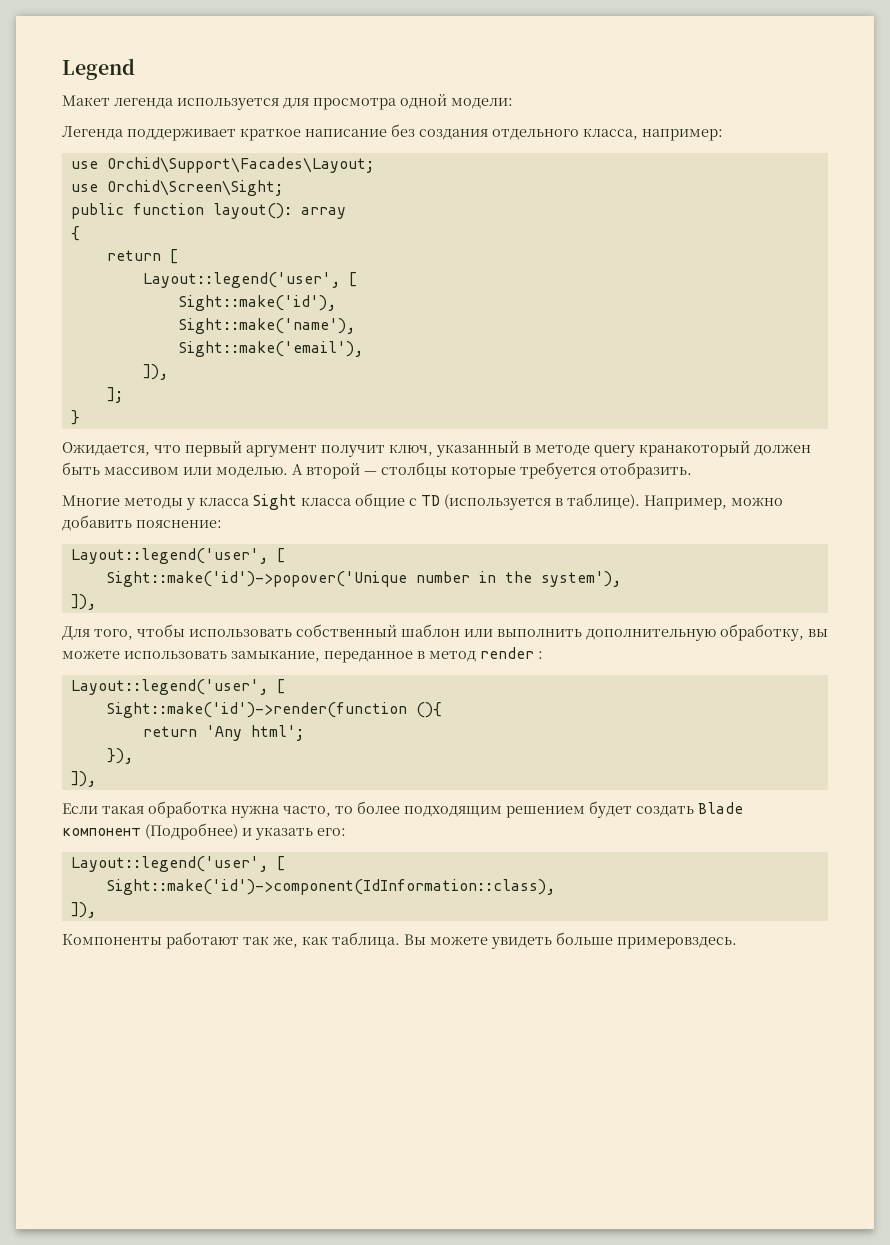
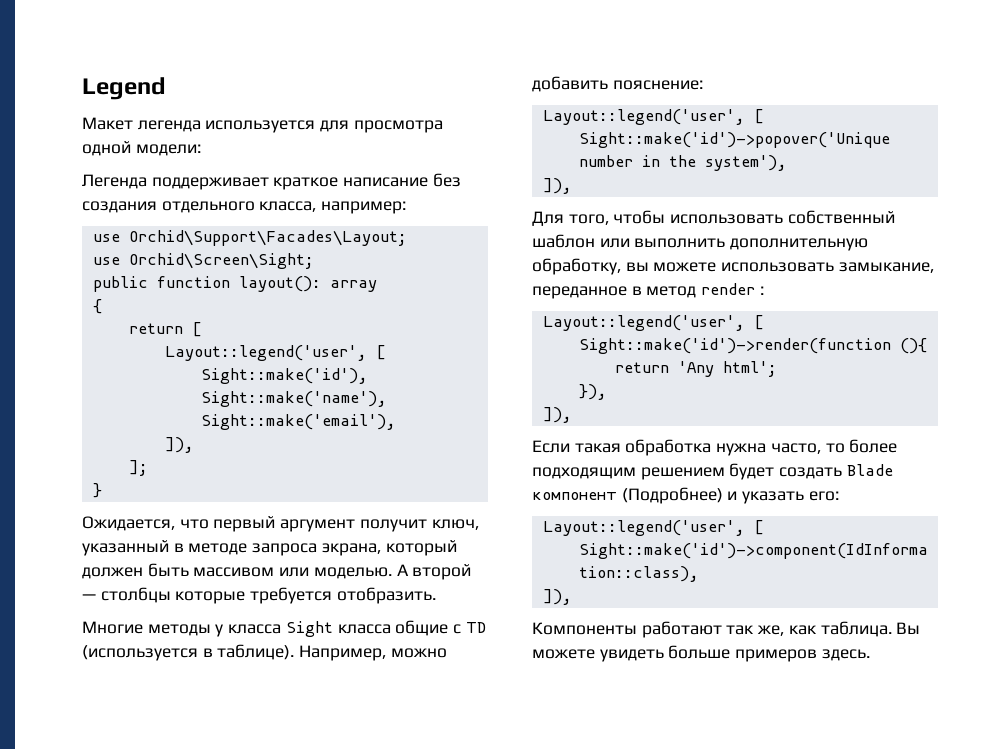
[594,441,750,457] query кранакоторый -> [252,540,457,556] запроса экрана, который
[617,937,737,949] примеровздесь. -> [735,649,870,662] примеров здесь.

